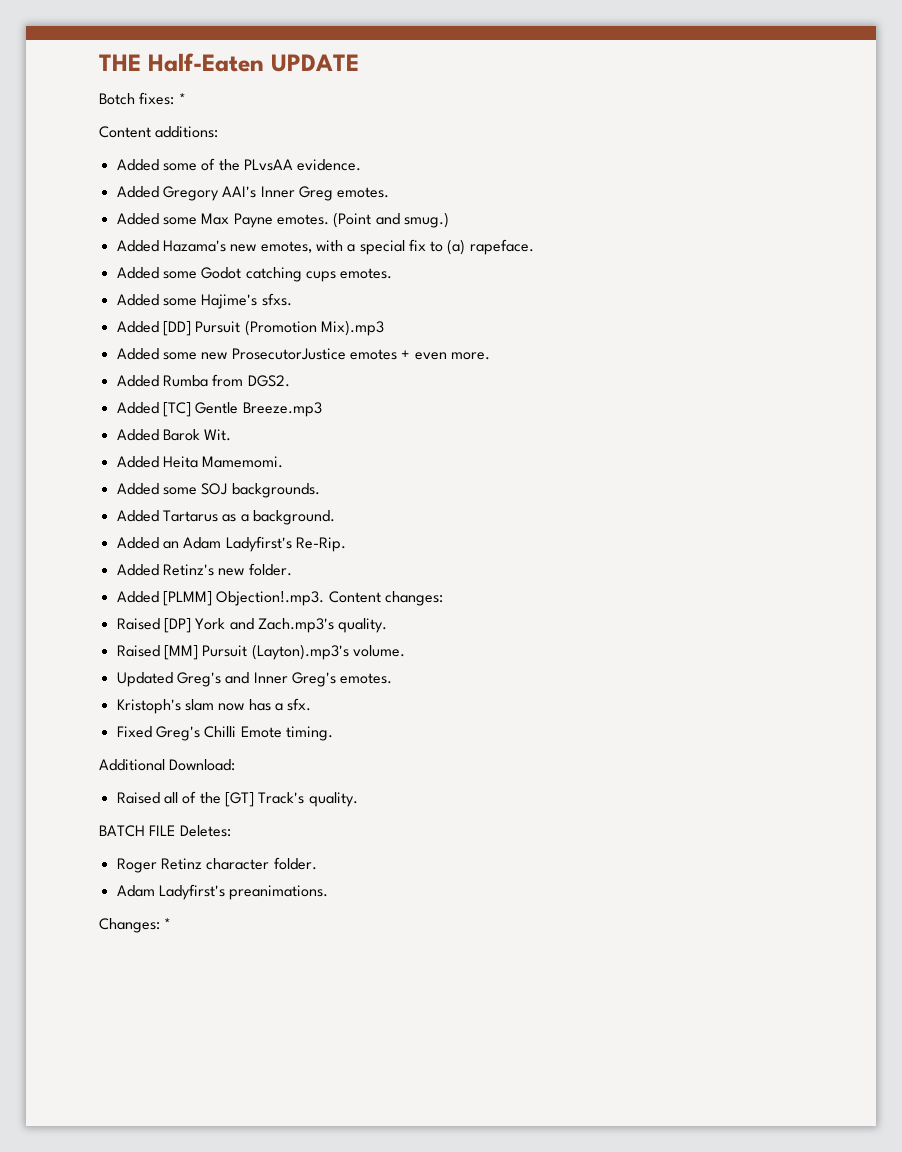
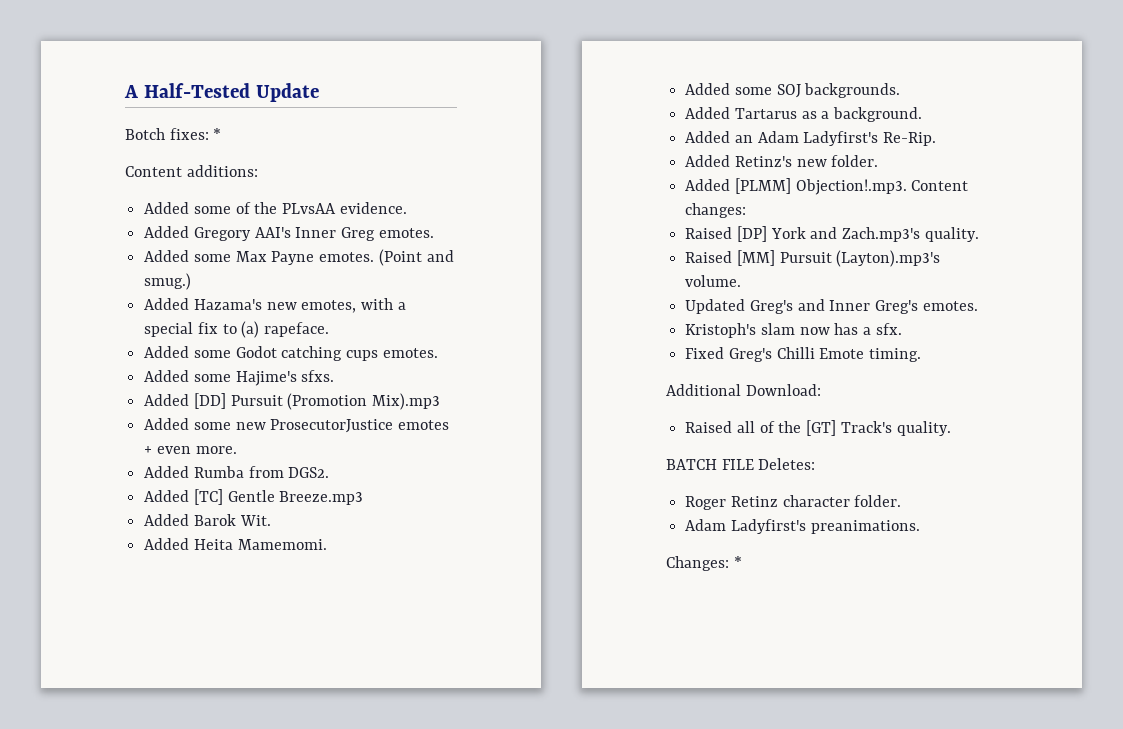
[99,53,359,72] THE Half-Eaten UPDATE -> [124,83,319,102] A Half-Tested Update

